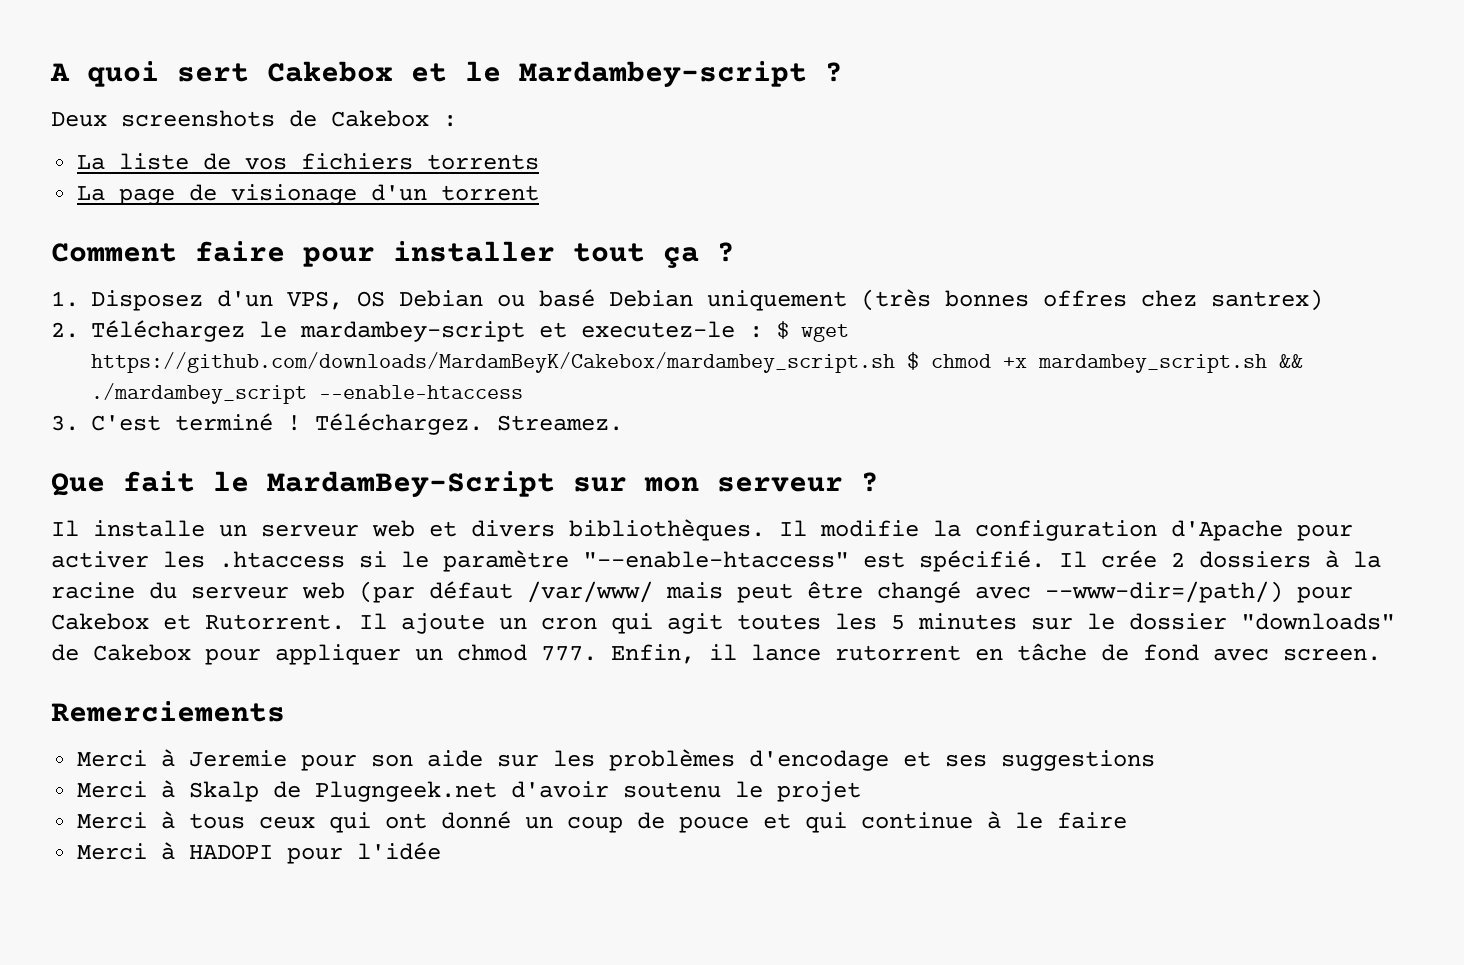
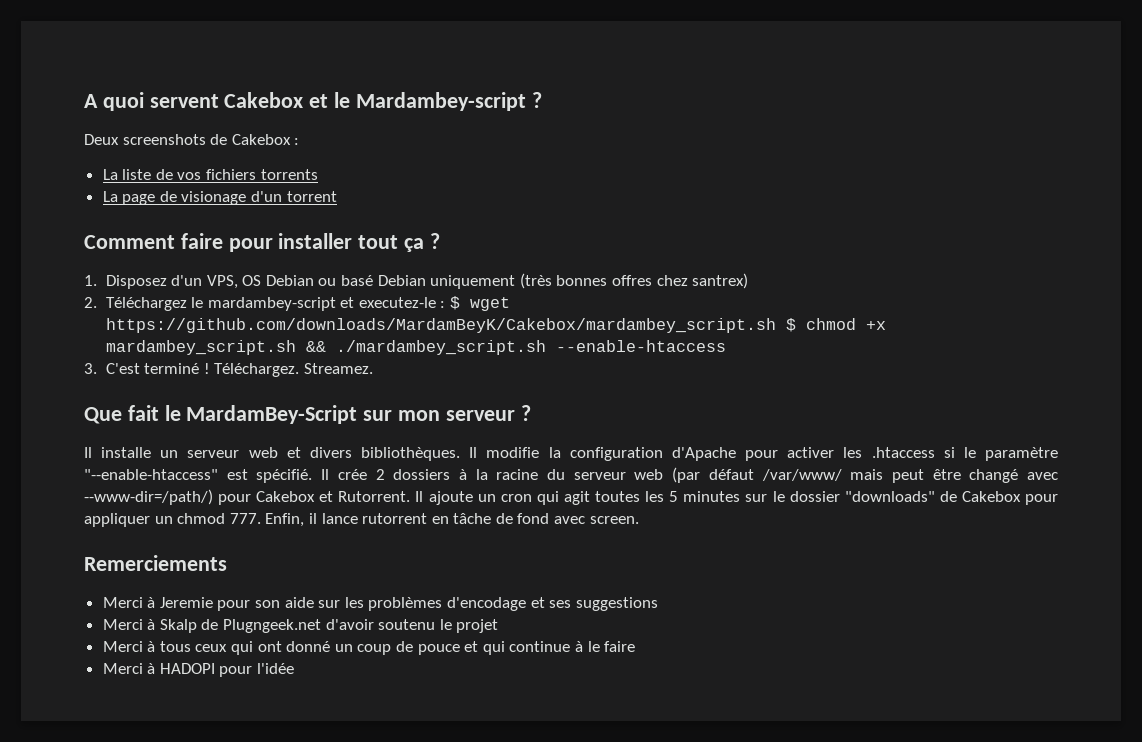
[177,63,249,82] sert -> [149,94,219,108] servent
[91,383,307,404] ./mardambey_script -> [335,340,546,355] ./mardambey_script.sh

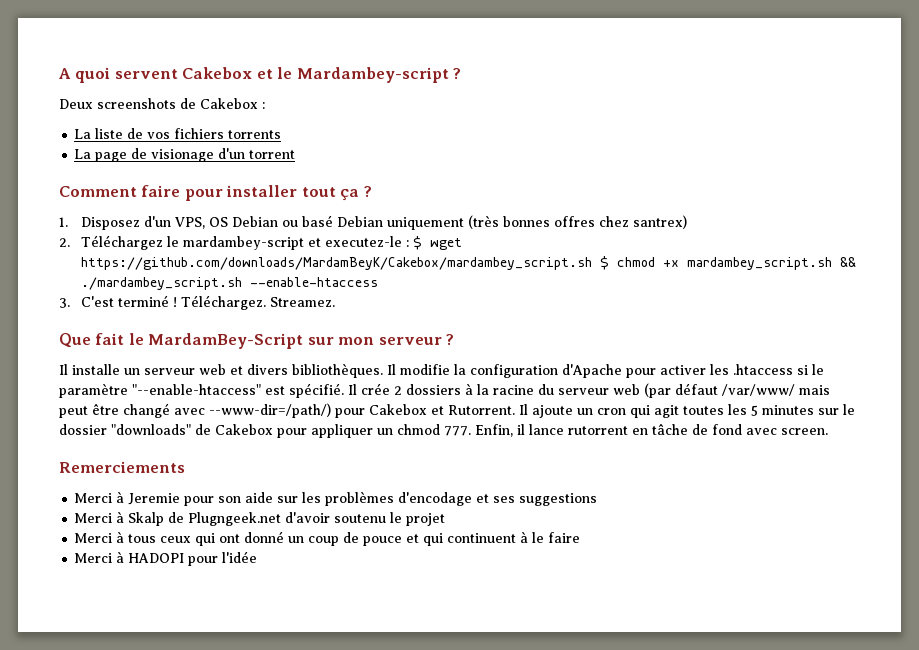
[509,641,571,652] continue -> [447,533,517,543] continuent

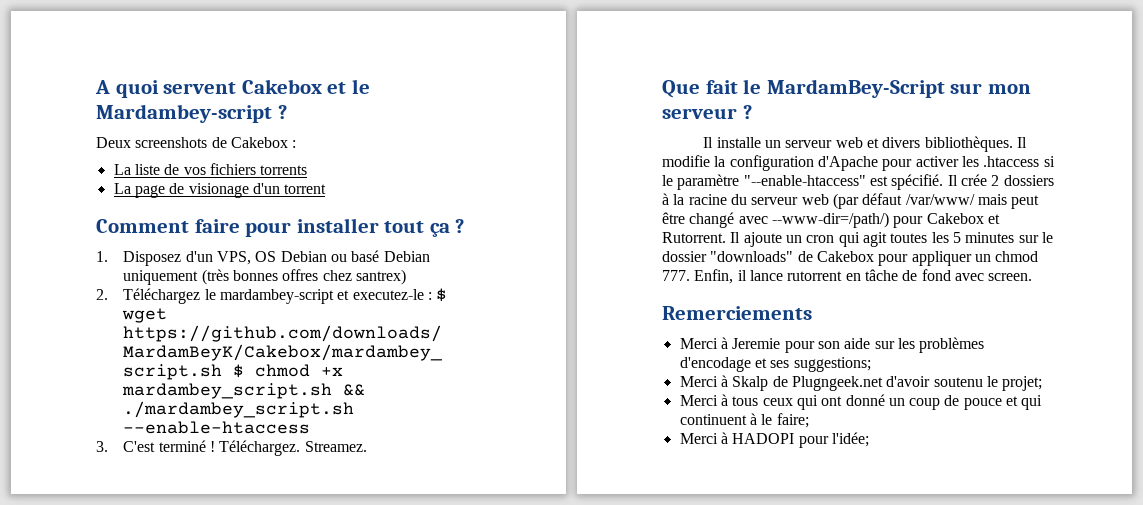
[519,493,598,506] suggestions -> [793,357,871,372] suggestions;
[406,513,446,526] projet -> [1002,376,1043,391] projet;
[548,532,581,543] faire -> [776,413,809,428] faire;
[222,551,258,563] l'idée -> [831,432,869,447] l'idée;

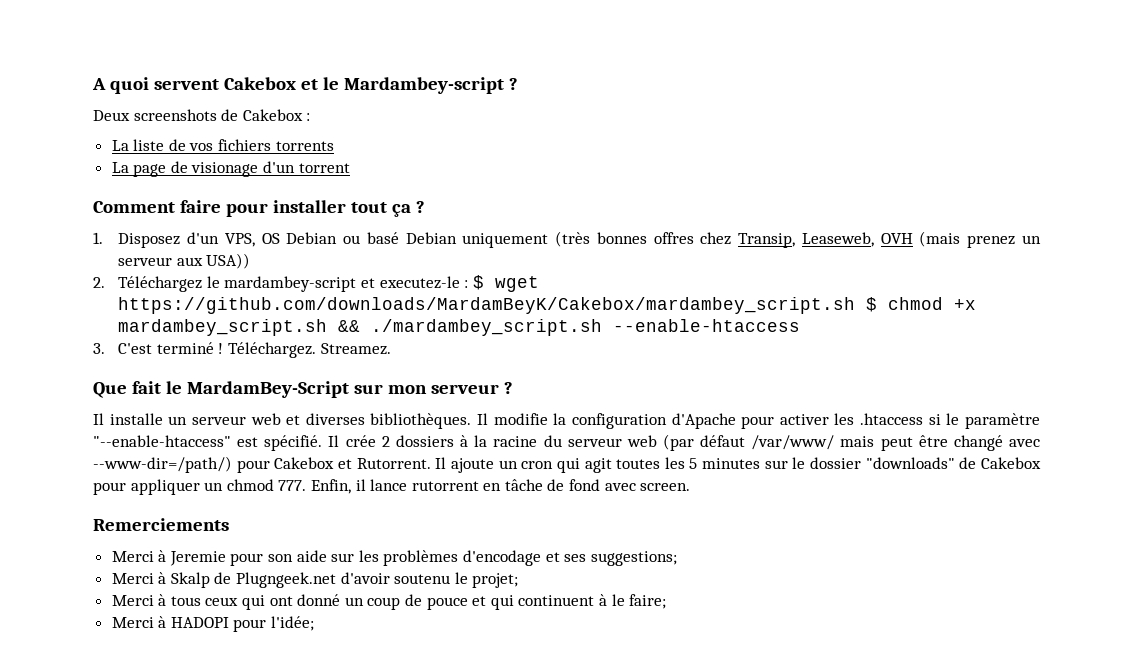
[355,269,406,285] santrex) -> [738,231,1041,248] [118,253,251,269] Transip, Leaseweb, OVH (mais prenez un serveur aux USA))
[882,137,921,148] divers -> [305,413,365,425] diverses

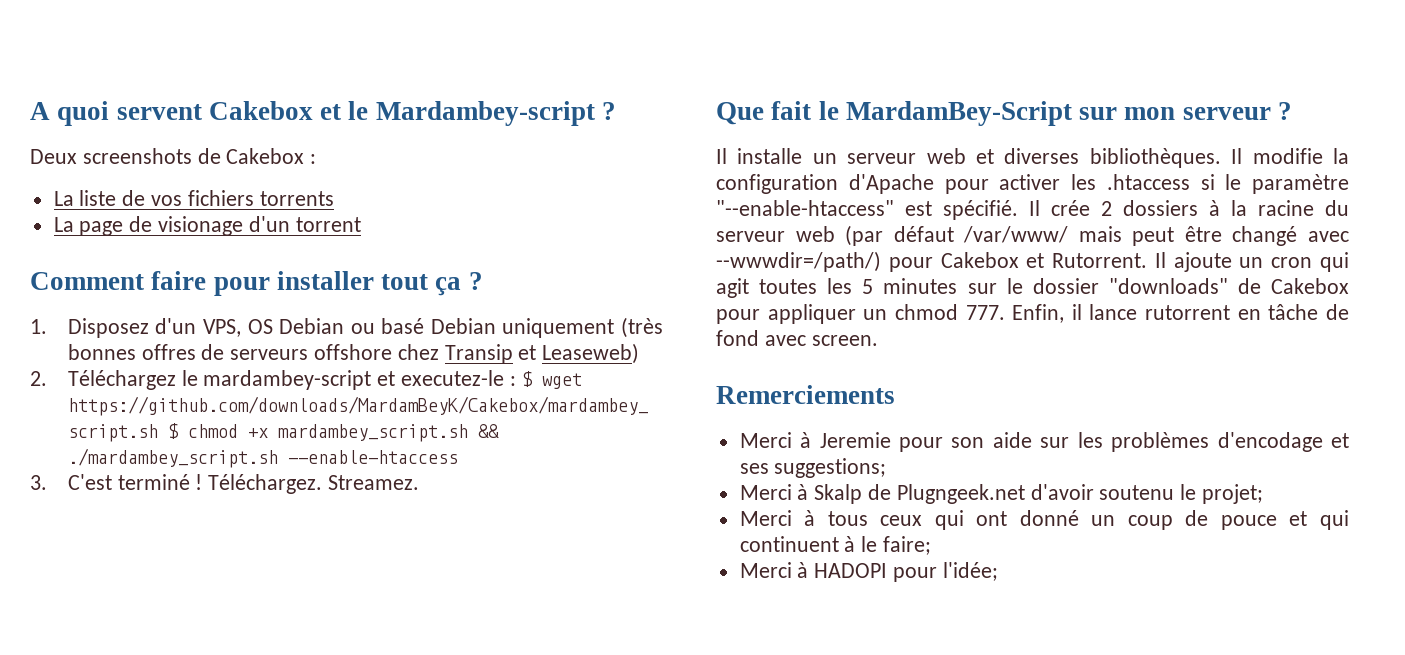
[700,231,1041,248] [118,253,251,269] chez Transip, Leaseweb, OVH (mais prenez un serveur aux USA)) -> [201,343,640,364] de serveurs offshore chez Transip et Leaseweb)
[93,456,232,473] --www-dir=/path/) -> [716,251,881,272] --wwwdir=/path/)

